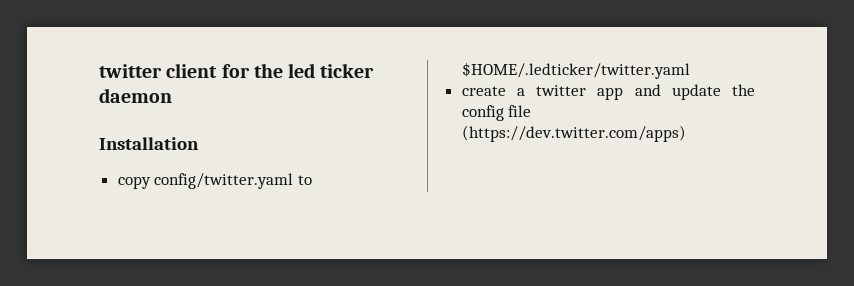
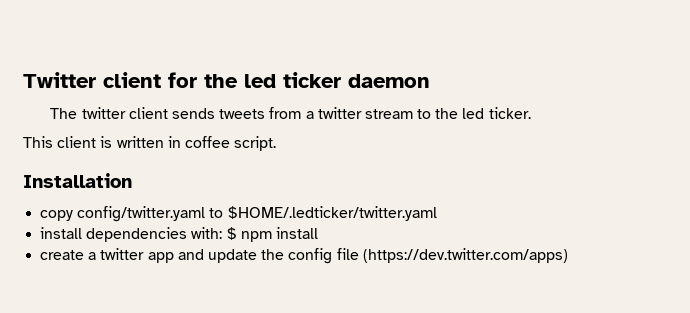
[99,64,162,78] twitter -> [23,72,96,88] Twitter
(172, 95) none -> [50,107,531,119] [23,136,277,151] // The twitter client sends tweets from a twitter stream to the led ticker. // This client is written in coffee script.
(690, 70) none -> [40,227,318,242] // install dependencies with: $ npm install

